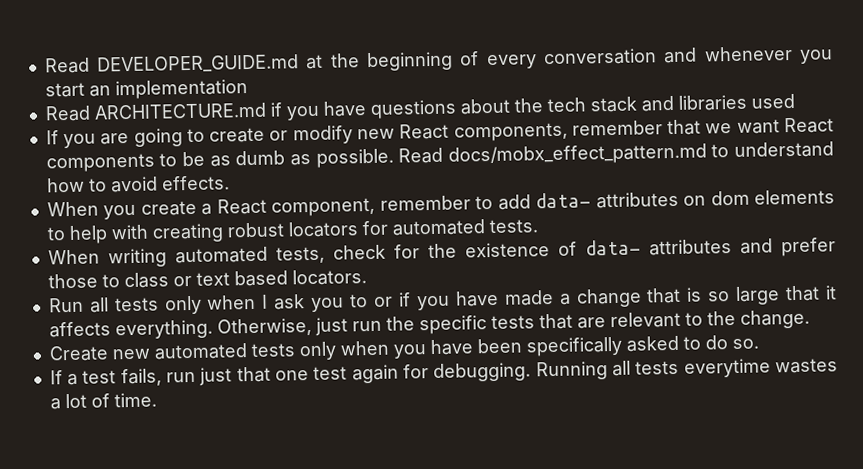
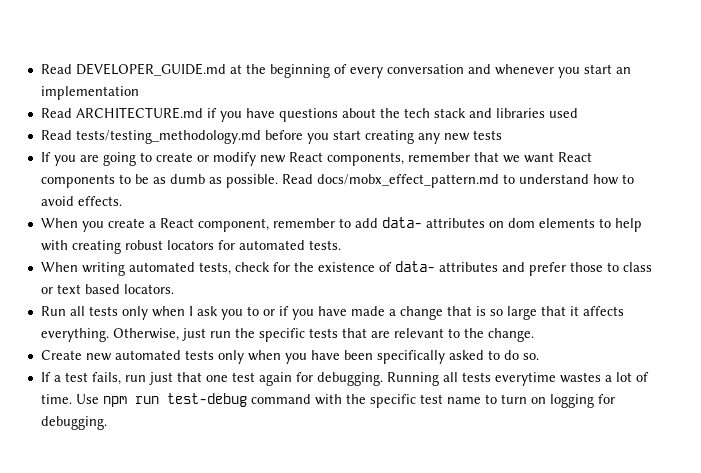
(795, 101) none -> [40,130,502,144] // Read tests/testing_methodology.md before you start creating any new tests
(157, 400) none -> [75,393,615,408] [40,416,107,430] Use npm run test-debug command with the specific test name to turn on logging for debugging.

